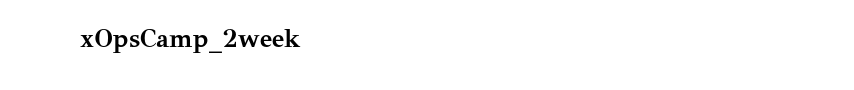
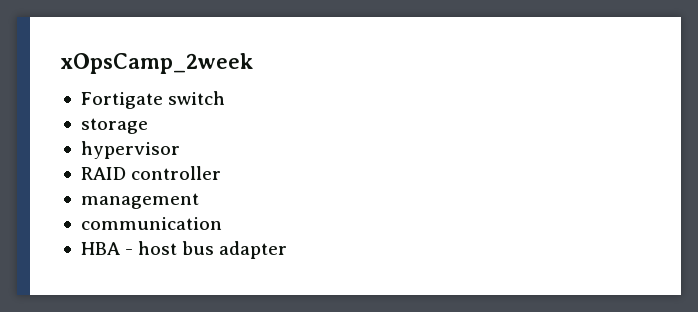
(301, 40) none -> [80,91,226,109] [80,118,148,134] [80,141,180,159] [80,166,222,180] [80,193,199,209] [80,217,222,230] [80,241,288,259] // Fortigate switch // storage // hypervisor // RAID controller // management // communication // HBA - host bus adapter

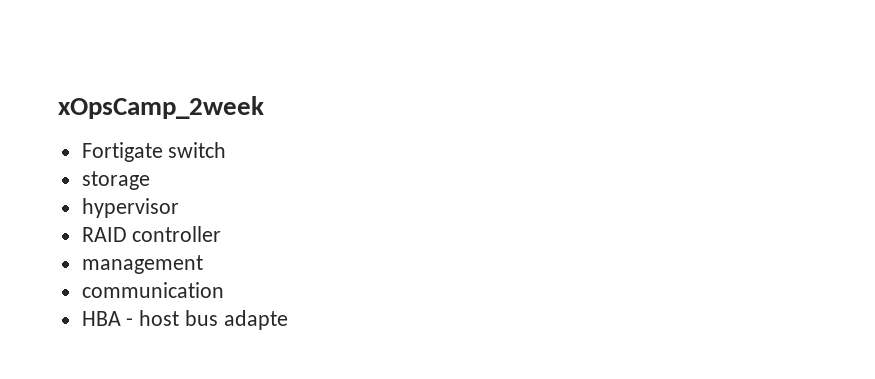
[219,241,288,259] adapter -> [223,310,288,330] adapte

